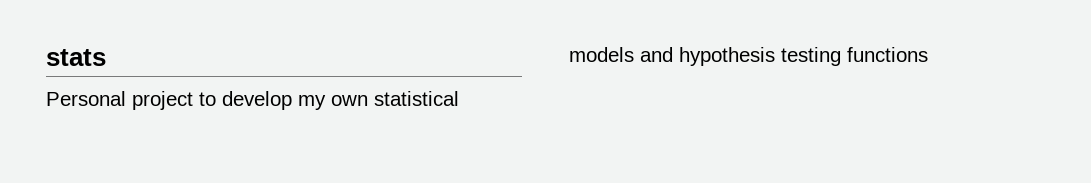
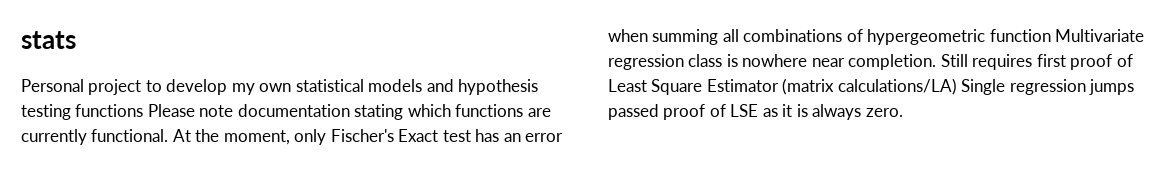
(928, 54) none -> [147,104,551,120] [21,129,564,145] [608,29,1145,45] [608,54,1133,70] [608,78,1135,95] [608,104,903,120] Please note documentation stating which functions are currently functional. At the moment, only Fischer's Exact test has an error when summing all combinations of hypergeometric function Multivariate regression class is nowhere near completion. Still requires first proof of Least Square Estimator (matrix calculations/LA) Single regression jumps passed proof of LSE as it is always zero.

